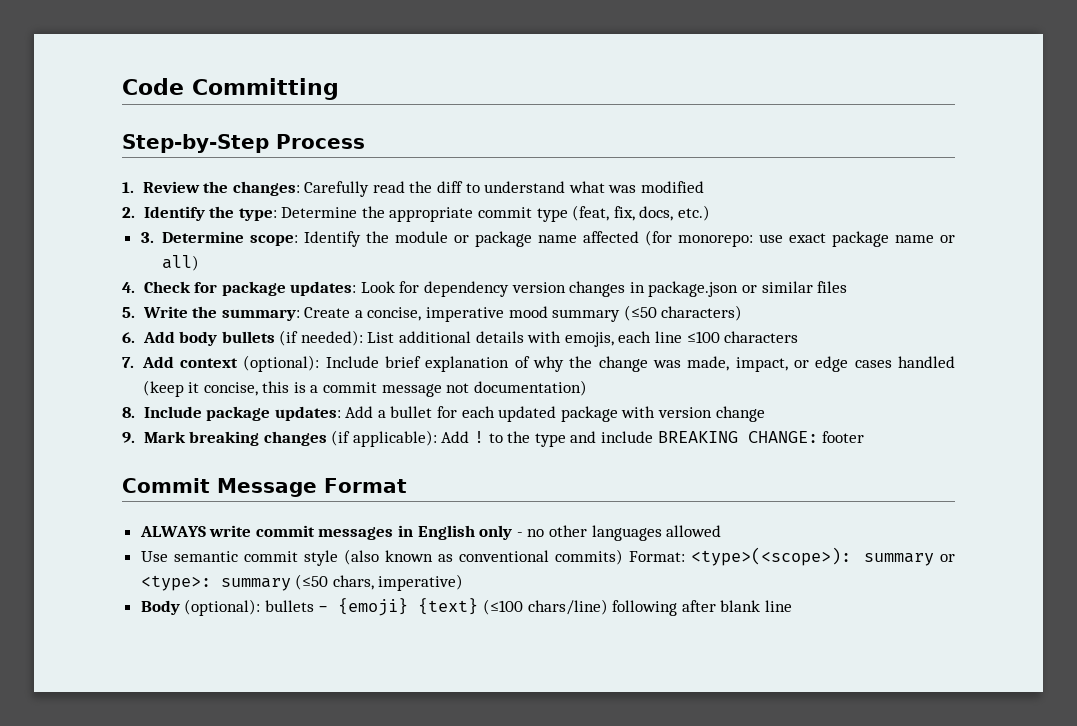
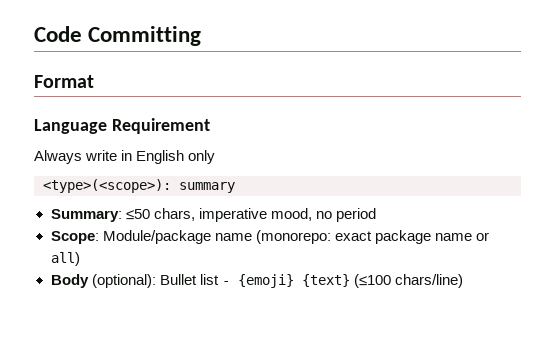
[122,134,365,153] [122,181,704,197] [122,205,710,222] [140,230,784,247] Step-by-Step Process // 1. Review the changes: Carefully read the diff to understand what was modified // 2. Identify the type: Determine the appropriate commit type (feat, fix, docs, etc.) // 3. Determine scope: Identify the module or package name affected (for monorepo: use -> [34,75,94,88] [34,118,210,134] [34,150,216,164] [43,179,235,193] [50,208,376,222] [50,230,331,244] Format // Language Requirement // Always write in English only // <type>(<scope>): summary // Summary: ≤50 chars, imperative mood, no period // Scope: Module/package name (monorepo:
[122,281,848,297] [122,305,743,322] [122,330,799,347] [122,355,955,372] [142,380,587,397] [122,406,765,422] [122,430,865,447] [122,478,407,497] [139,525,722,541] [140,547,956,566] [140,574,464,591] // 4. Check for package updates: Look for dependency version changes in package.json or similar files // 5. Write the summary: Create a concise, imperative mood summary (≤50 characters) // 6. Add body bullets (if needed): List additional details with emojis, each line ≤100 characters // 7. Add context (optional): Include brief explanation of why the change was made, impact, or edge cases handled (keep it concise, this is a commit message not documentation) // 8. Include package updates: Add a bullet for each updated package with version change // 9. Mark breaking changes (if applicable): Add ! to the type and include BREAKING CHANGE: footer // Commit Message Format // ALWAYS write commit messages in English only - no other languages allowed // Use semantic commit style (also known as conventional commits) Format: <type>(<scope>): summary or <type>: summary (≤50 chars, imperative) -> (80, 259) none
[264,600,314,612] bullets -> [159,274,219,285] Bullet list
[612,600,793,616] following after blank line -> (463, 281) none

